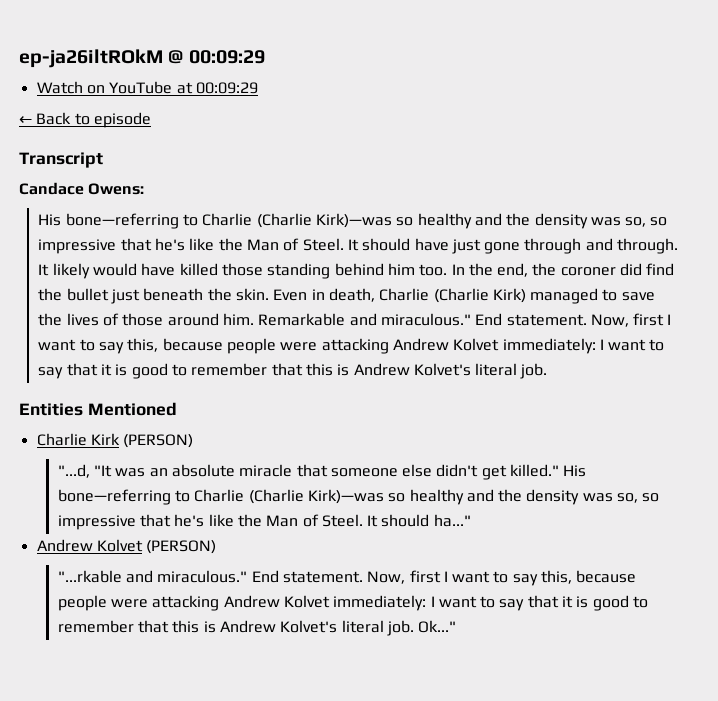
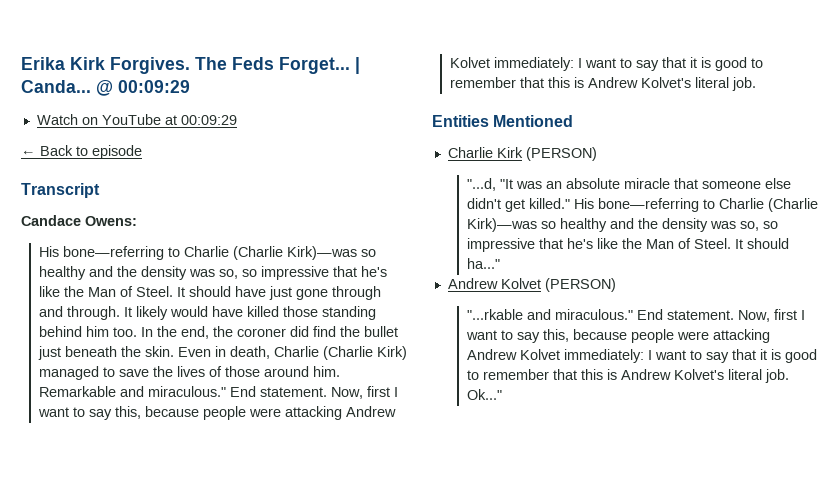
[19,49,163,68] ep-ja26iltROkM -> [21,57,360,74] [21,80,91,93] Erika Kirk Forgives. The Feds Forget... | Canda...

